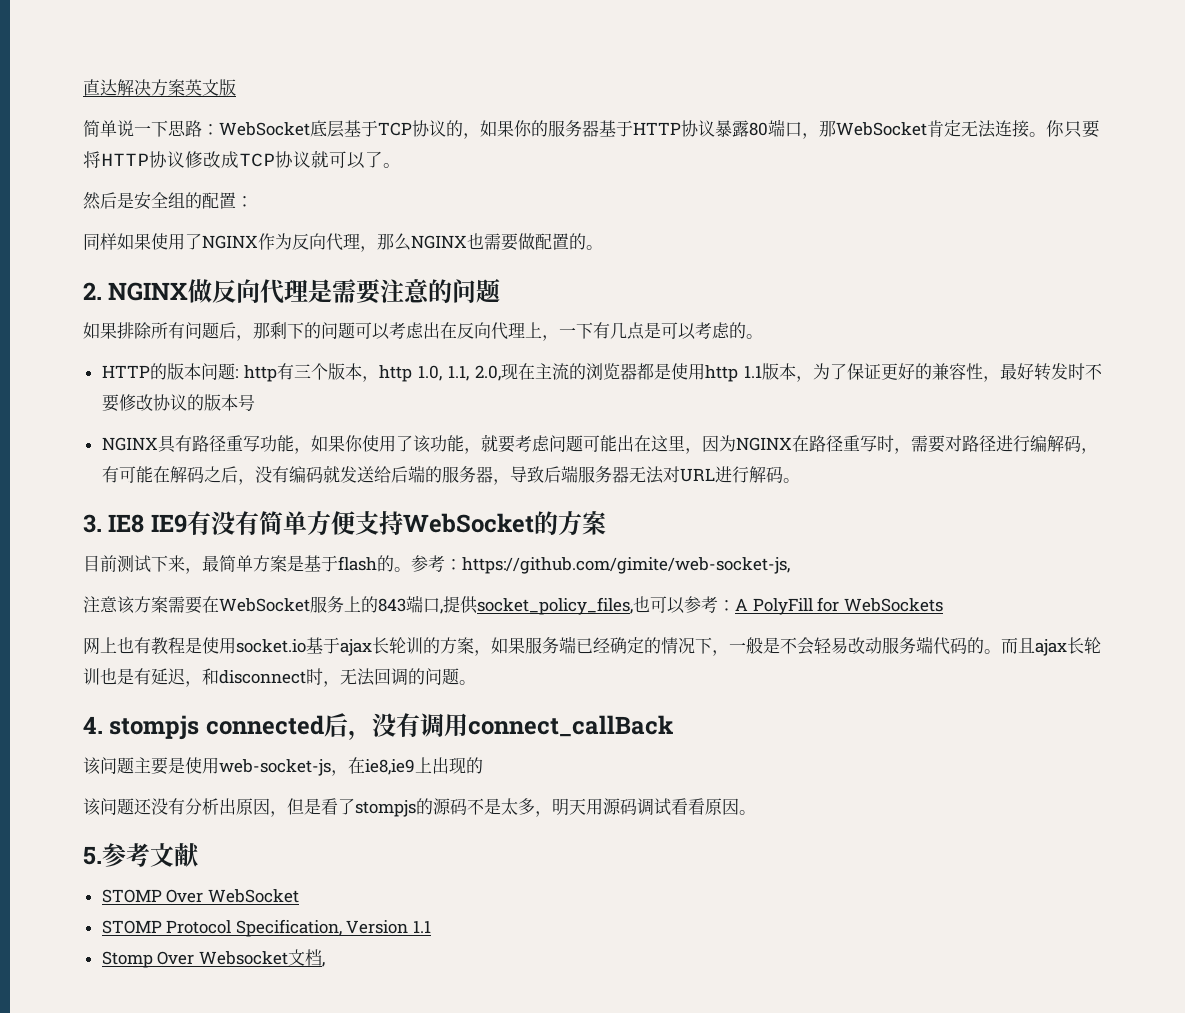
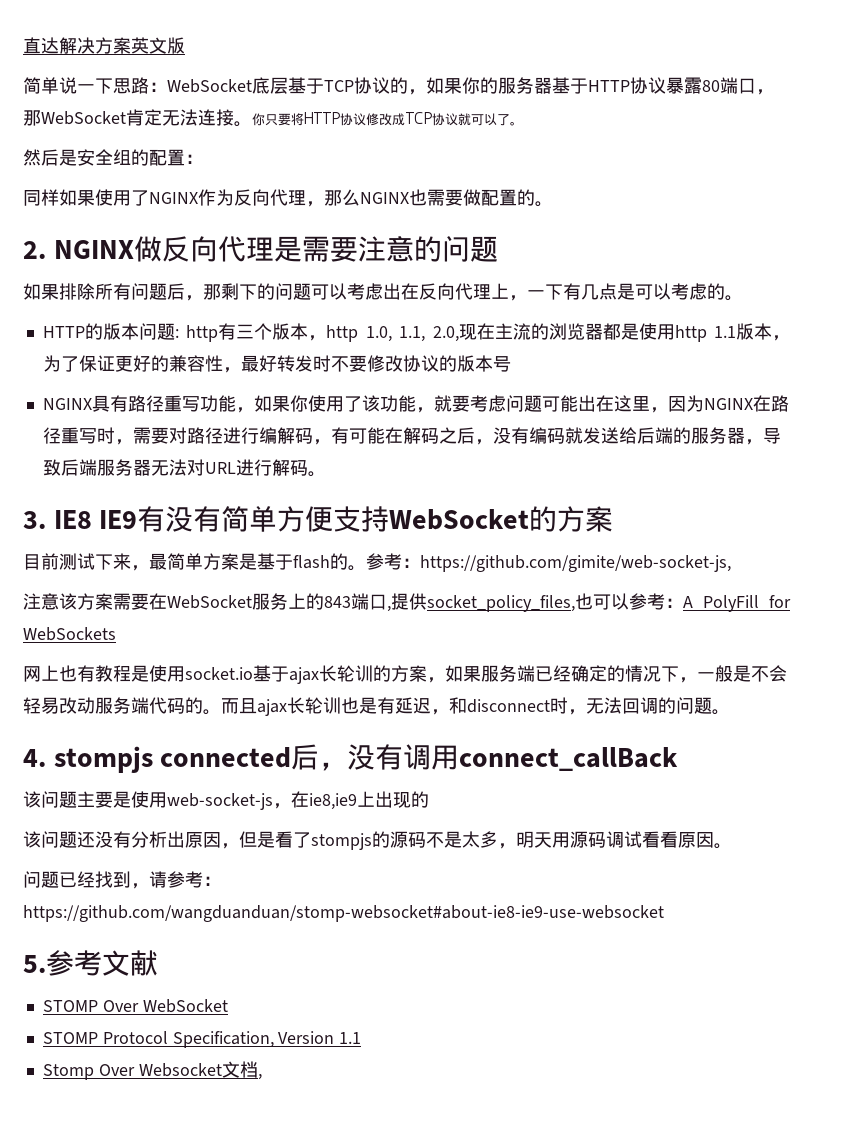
(756, 812) none -> [23,871,221,889] [23,905,664,922] // 问题已经找到，请参考：https://github.com/wangduanduan/stomp-websocket#about-ie8-ie9-use-websocket

